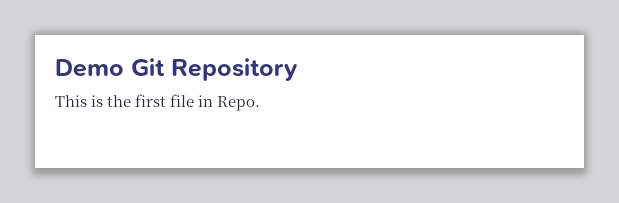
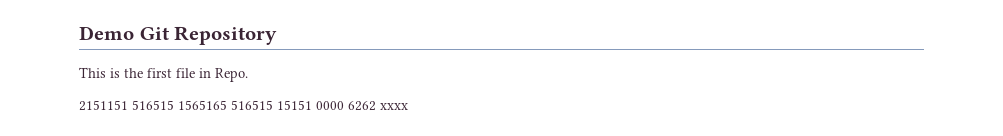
(261, 103) none -> [79,100,408,111] // 2151151 516515 1565165 516515 15151 0000 6262 xxxx

